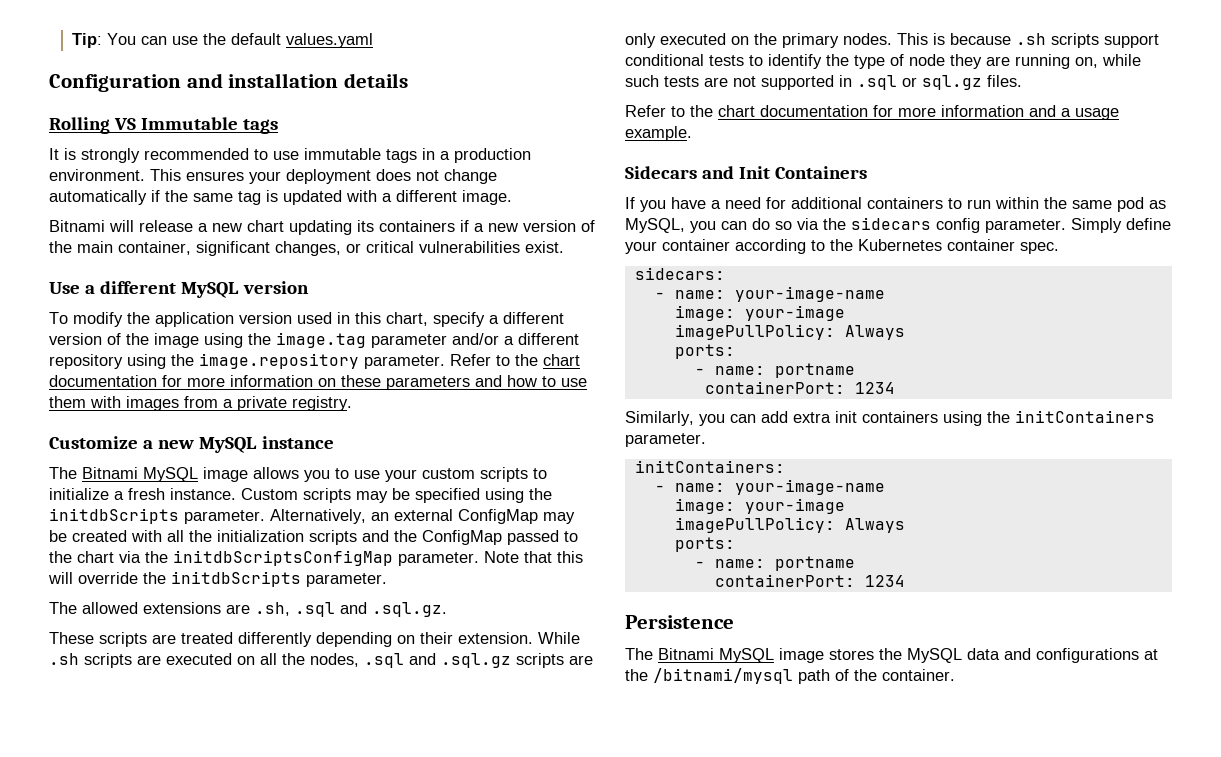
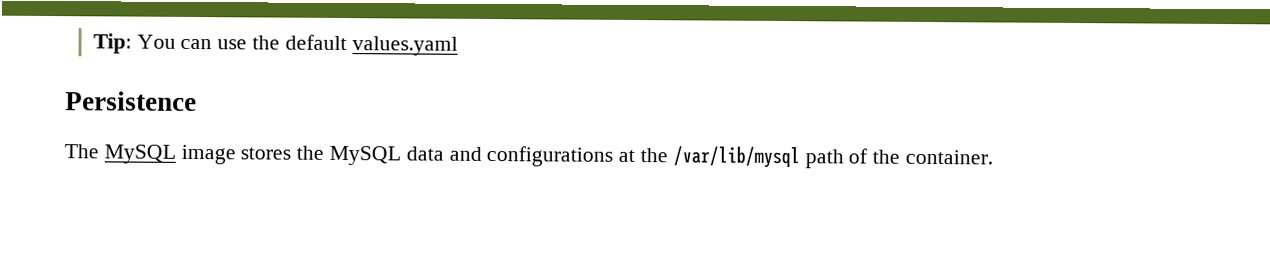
[49,73,409,92] [49,117,279,134] [49,148,531,163] [49,169,497,184] [49,190,512,205] [49,220,595,235] [49,241,564,256] [49,281,309,298] [49,312,564,327] [49,332,579,348] [49,353,580,369] [49,375,587,390] [49,396,352,411] [49,436,334,453] [49,467,547,482] [49,488,552,503] [49,508,575,524] [49,530,578,545] [49,550,583,566] [48,571,387,587] [49,602,447,617] [49,632,580,647] [49,653,593,668] [625,33,1159,48] [625,54,1141,69] [625,75,1022,90] [625,105,1119,120] [625,126,692,141] [625,166,868,179] [625,197,1166,212] [625,217,1171,233] [625,239,1059,254] [634,267,725,280] [654,286,885,302] [674,305,845,321] [674,324,905,340] [674,344,735,359] [694,363,855,378] [704,381,895,394] [625,410,1155,426] [625,433,706,447] [634,460,785,473] [654,479,885,495] [674,498,845,514] [674,517,905,533] [674,537,735,552] [694,556,855,571] [714,574,905,587] // Configuration and installation details // Rolling VS Immutable tags // It is strongly recommended to use immutable tags in a production environment. This ensures your deployment does not change automatically if the same tag is updated with a different image. // Bitnami will release a new chart updating its containers if a new version of the main container, significant changes, or critical vulnerabilities exist. // Use a different MySQL version // To modify the application version used in this chart, specify a different version of the image using the image.tag parameter and/or a different repository using the image.repository parameter. Refer to the chart documentation for more information on these parameters and how to use them with images from a private registry. // Customize a new MySQL instance // The Bitnami MySQL image allows you to use your custom scripts to initialize a fresh instance. Custom scripts may be specified using the initdbScripts parameter. Alternatively, an external ConfigMap may be created with all the initialization scripts and the ConfigMap passed to the chart via the initdbScriptsConfigMap parameter. Note that this will override the initdbScripts parameter. // The allowed extensions are .sh, .sql and .sql.gz. // These scripts are treated differently depending on their extension. While .sh scripts are executed on all the nodes, .sql and .sql.gz scripts are only executed on the primary nodes. This is because .sh scripts support conditional tests to identify the type of node they are running on, while such tests are not supported in .sql or sql.gz files. // Refer to the chart documentation for more information and a usage example. // Sidecars and Init Containers // If you have a need for additional containers to run within the same pod as MySQL, you can do so via the sidecars config parameter. Simply define your container according to the Kubernetes container spec. // sidecars: // - name: your-image-name // image: your-image // imagePullPolicy: Always // ports: // - name: portname // containerPort: 1234 // Similarly, you can add extra init containers using the initContainers parameter. // initContainers: // - name: your-image-name // image: your-image // imagePullPolicy: Always // ports: // - name: portname // containerPort: 1234 -> (458, 46) none
[658,648,714,660] Bitnami -> (99, 151) none
[653,668,793,684] /bitnami/mysql -> [672,146,800,169] /var/lib/mysql

